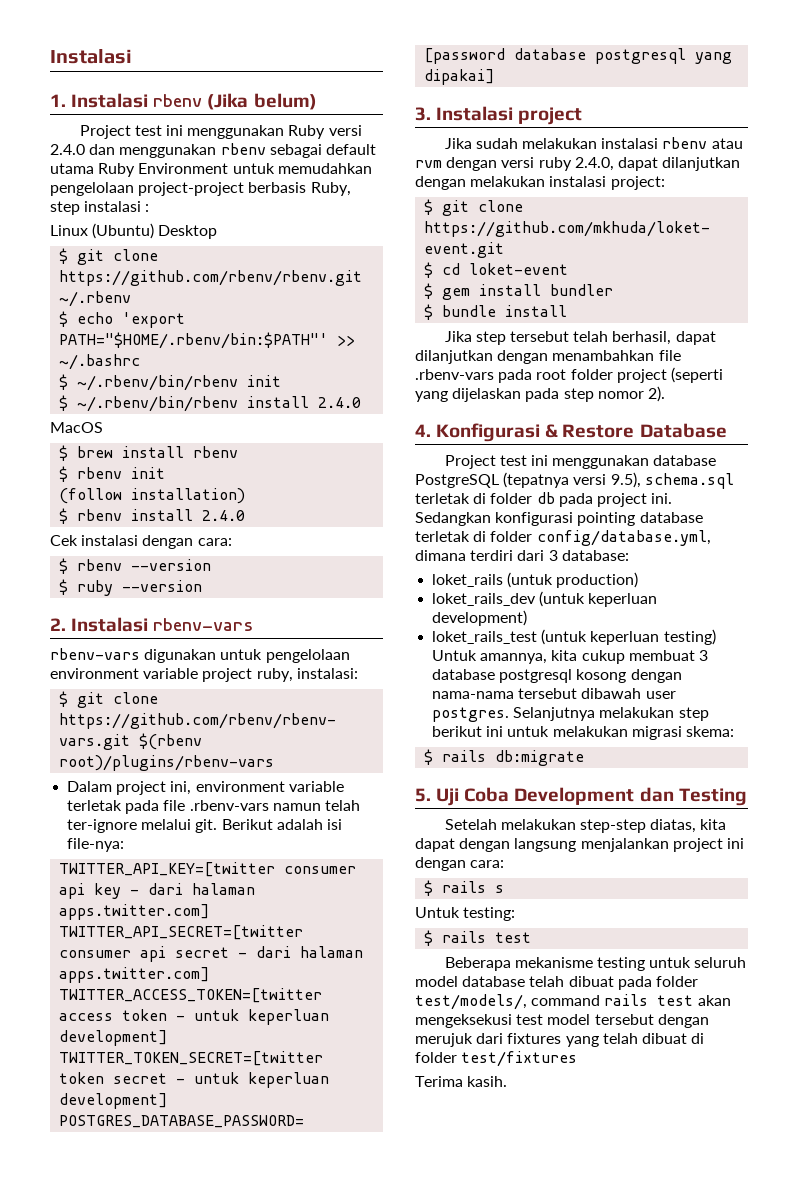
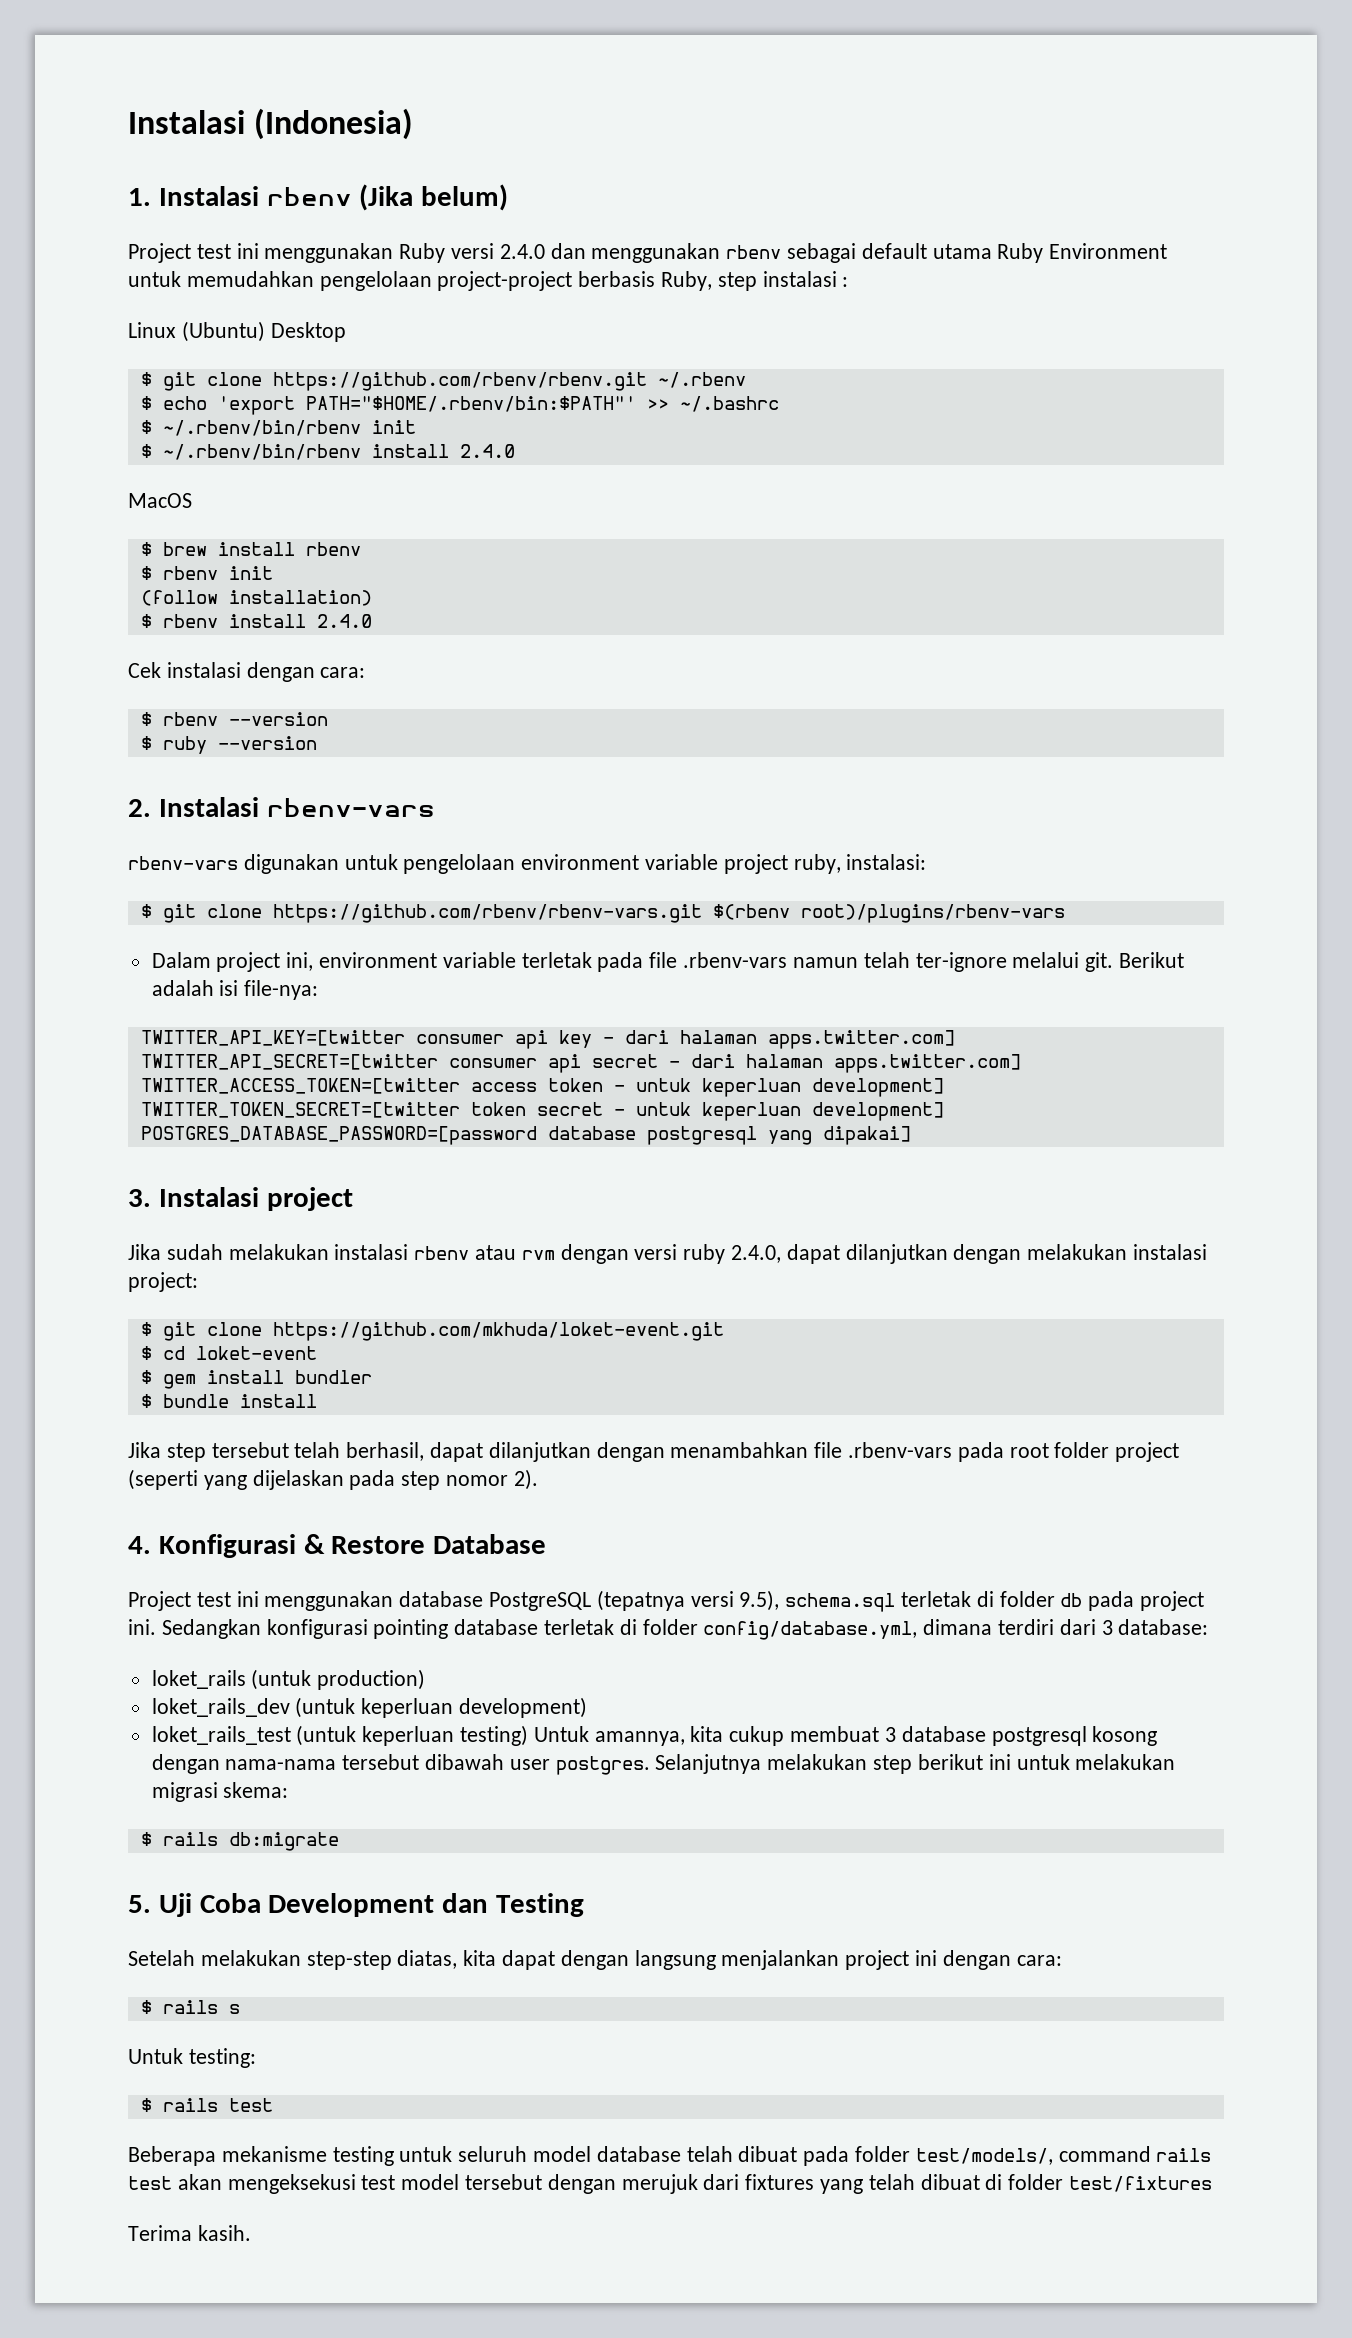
[50,49,132,64] Instalasi -> [128,108,414,140] Instalasi (Indonesia)

